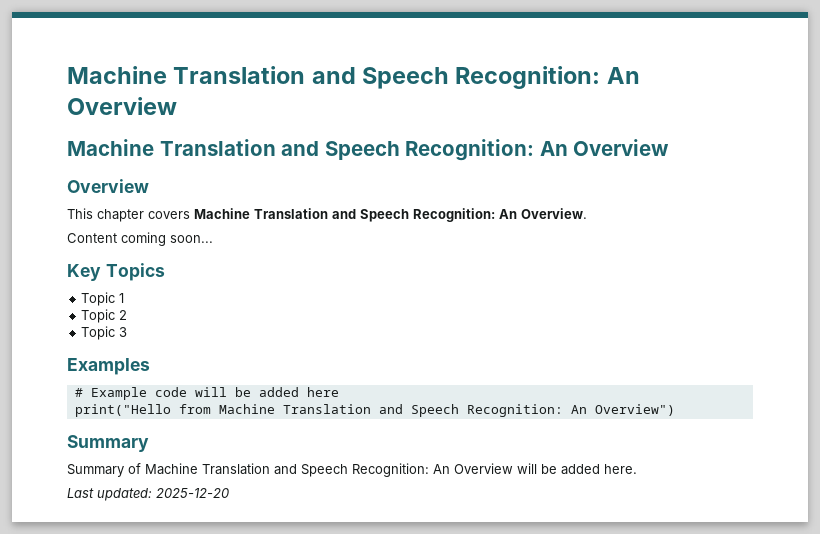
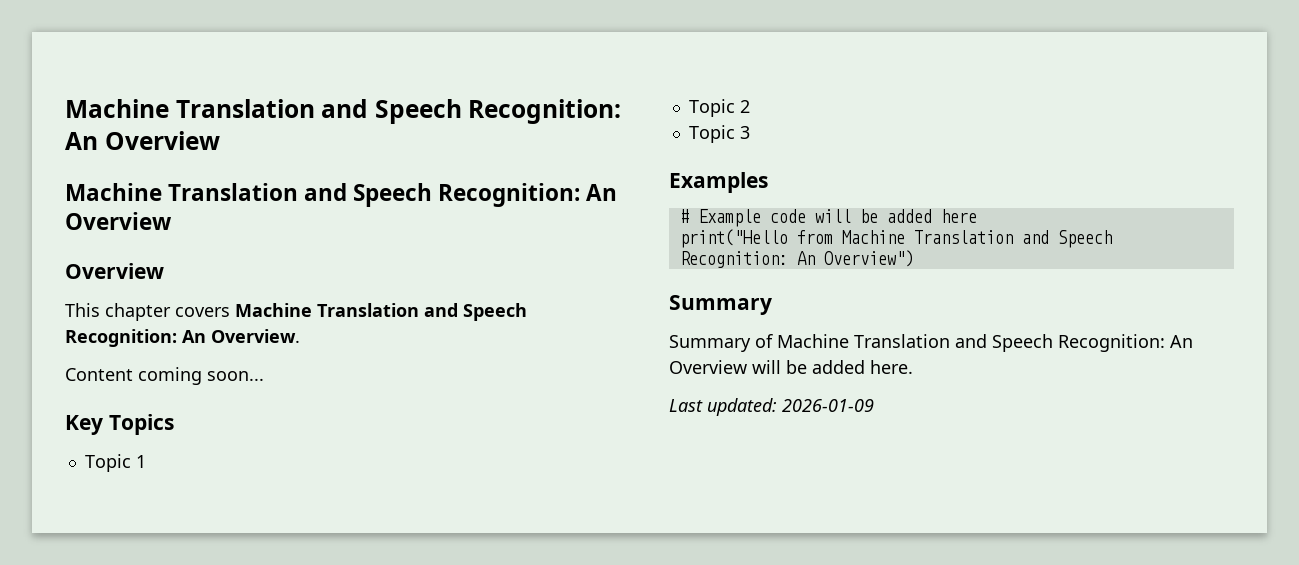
[156,488,230,498] 2025-12-20 -> [782,399,874,412] 2026-01-09

